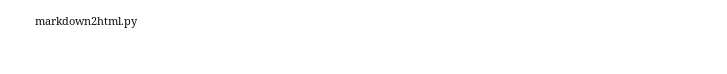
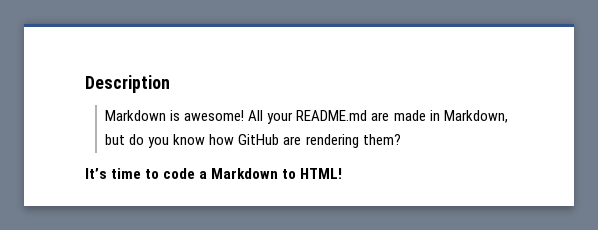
[35,17,138,28] markdown2html.py -> [85,75,170,93] [105,110,508,124] [105,134,401,148] [85,168,343,179] Description // Markdown is awesome! All your README.md are made in Markdown, but do you know how GitHub are rendering them? // It’s time to code a Markdown to HTML!

